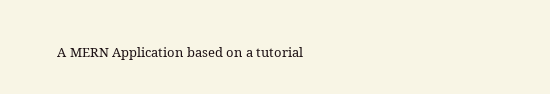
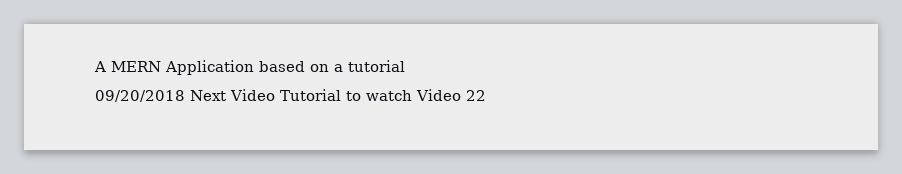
(304, 52) none -> [95,89,486,102] // 09/20/2018 Next Video Tutorial to watch Video 22

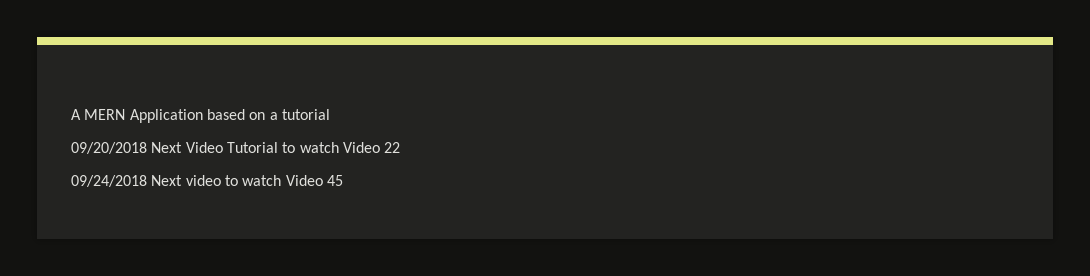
(486, 95) none -> [71,175,343,187] // 09/24/2018 Next video to watch Video 45

